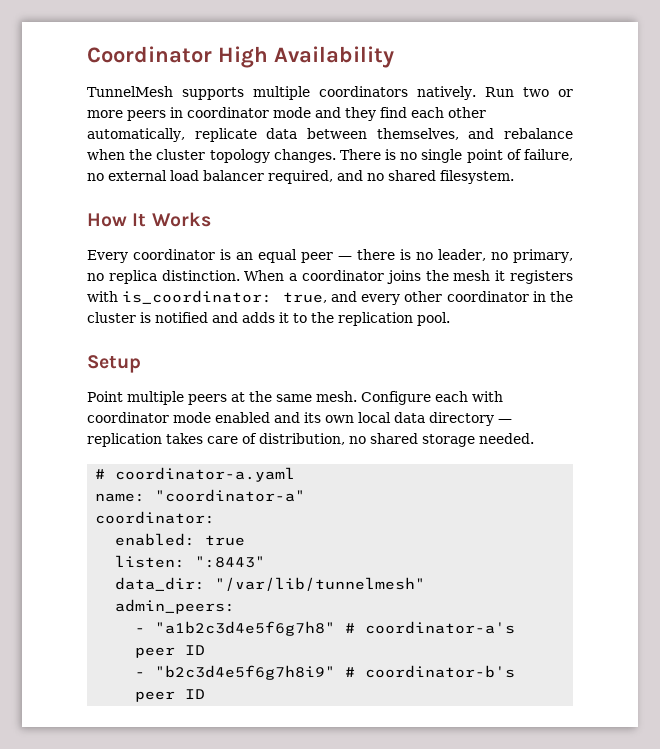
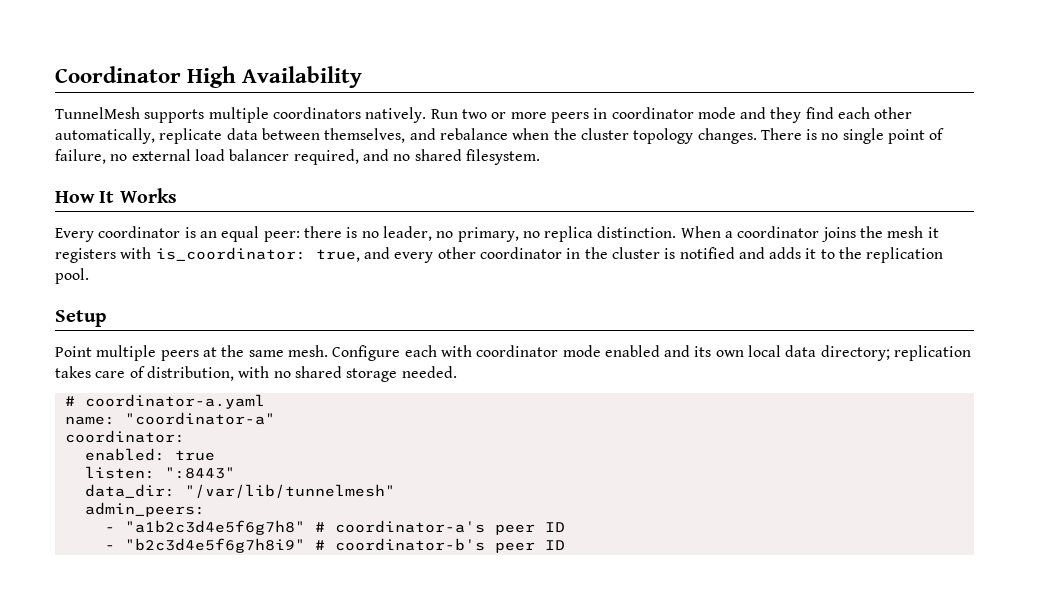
[301,252,353,263] peer — -> [263,231,300,242] peer:
[429,412,512,426] directory — -> [820,345,890,361] directory;
(345, 439) none -> [238,366,270,378] with

